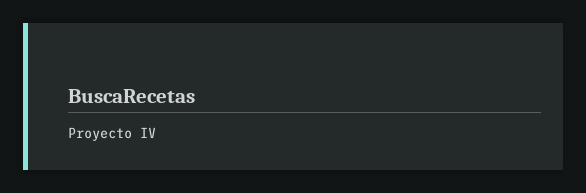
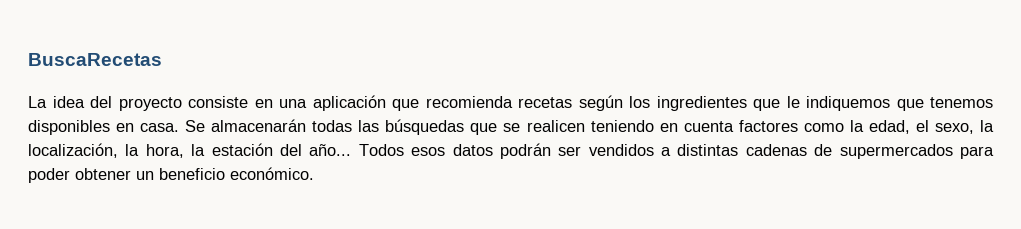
[68,127,156,141] Proyecto IV -> [28,95,993,111] [28,119,994,135] [28,143,995,159] [28,167,314,183] La idea del proyecto consiste en una aplicación que recomienda recetas según los ingredientes que le indiquemos que tenemos disponibles en casa. Se almacenarán todas las búsquedas que se realicen teniendo en cuenta factores como la edad, el sexo, la localización, la hora, la estación del año... Todos esos datos podrán ser vendidos a distintas cadenas de supermercados para poder obtener un beneficio económico.

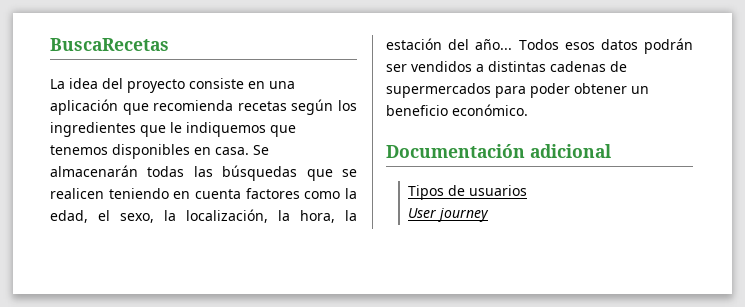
(314, 173) none -> [386,144,611,158] [407,185,527,200] [407,208,489,222] // Documentación adicional // Tipos de usuarios // User journey

